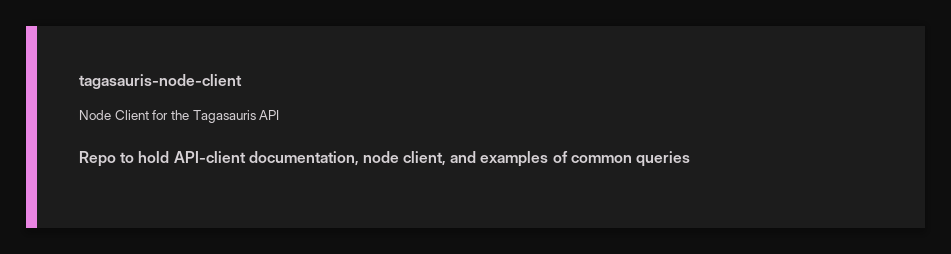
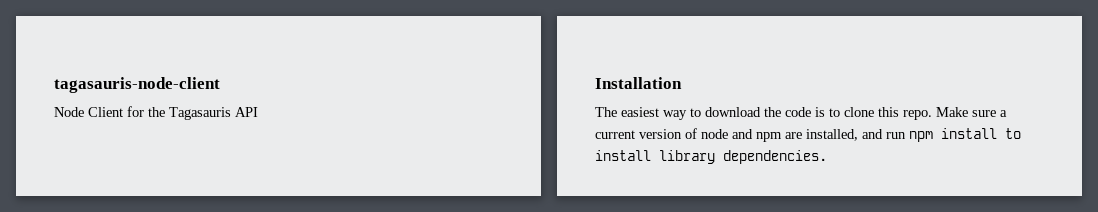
[79,151,691,167] Repo to hold API-client documentation, node client, and examples of common queries -> [595,77,682,89] [595,107,1007,120] [595,128,1021,142] [595,150,827,164] Installation // The easiest way to download the code is to clone this repo. Make sure a current version of node and npm are installed, and run npm install to install library dependencies.

